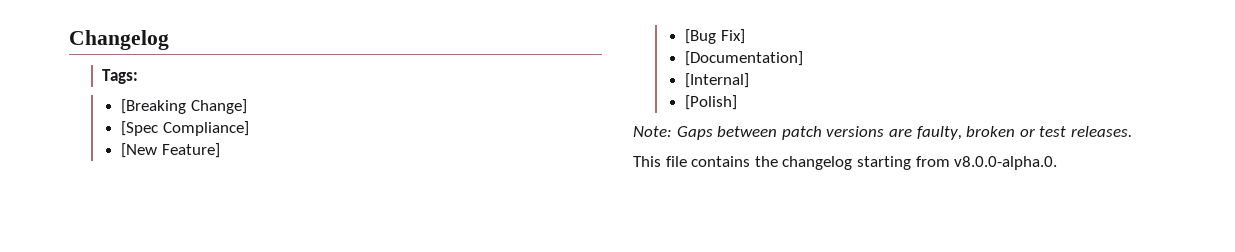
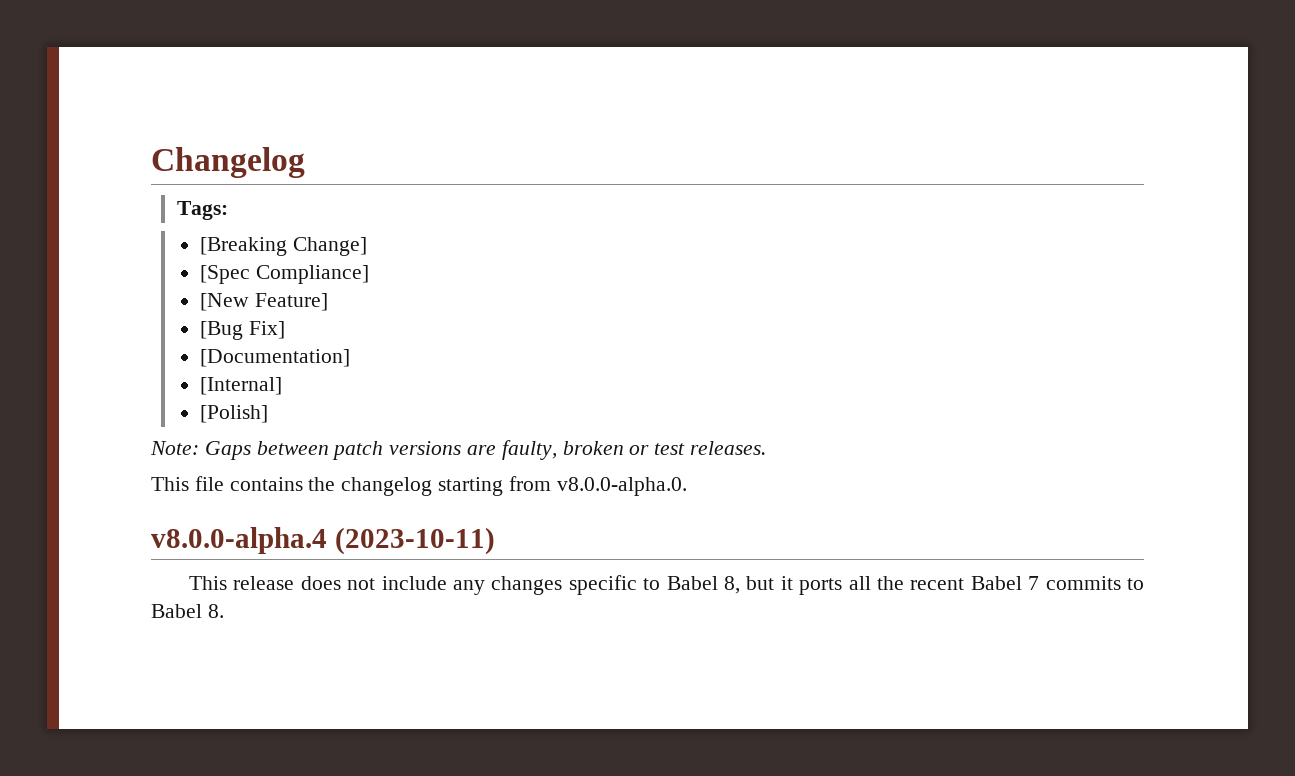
(1058, 163) none -> [151,527,495,555] [188,575,1144,595] [151,604,224,618] // v8.0.0-alpha.4 (2023-10-11) // This release does not include any changes specific to Babel 8, but it ports all the recent Babel 7 commits to Babel 8.

